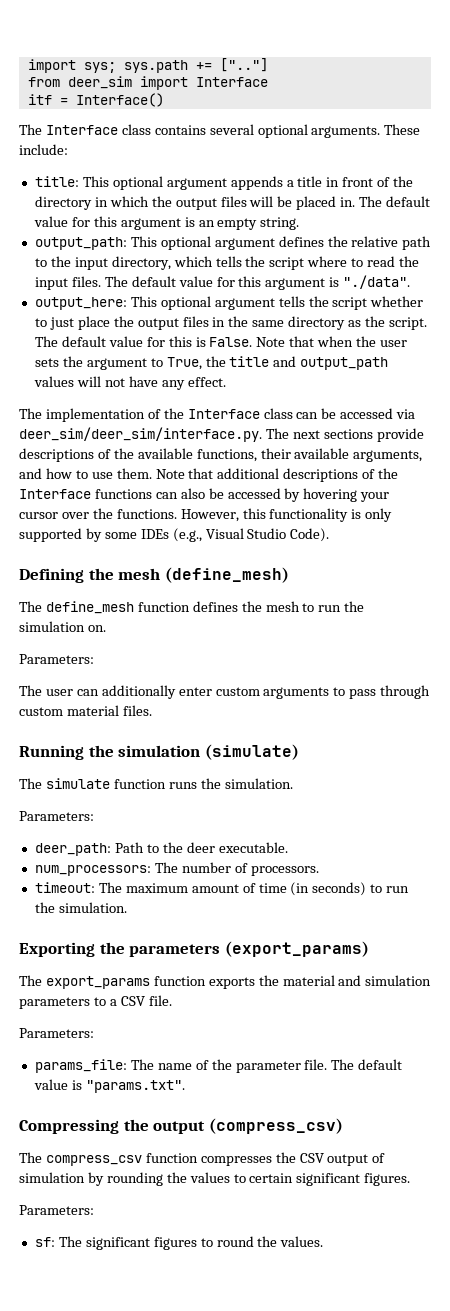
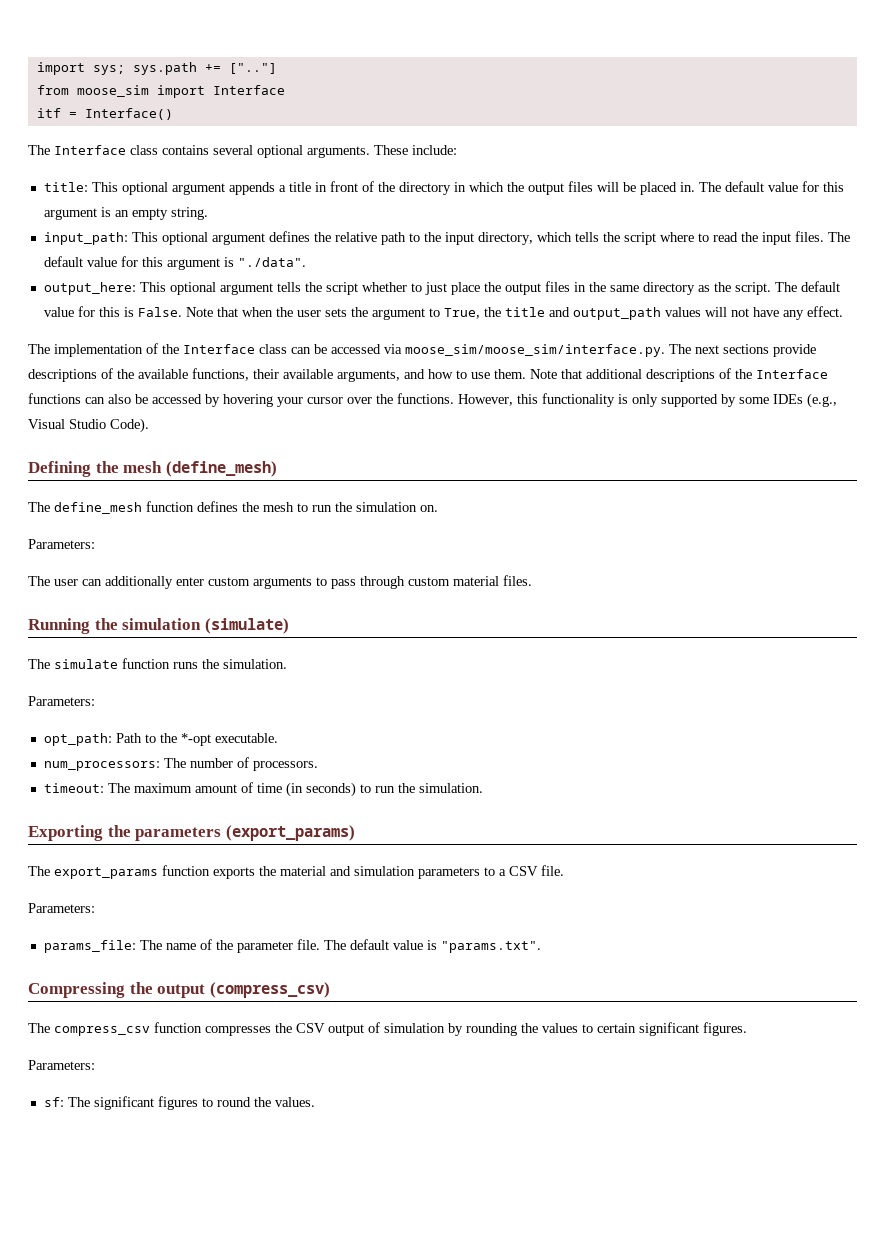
[67,76,132,89] deer_sim -> [76,85,149,97] moose_sim
[34,237,127,250] output_path: -> [43,232,128,245] input_path:
[19,427,262,442] deer_sim/deer_sim/interface.py. -> [405,344,665,357] moose_sim/moose_sim/interface.py.
[34,843,111,856] deer_path: -> [43,733,112,746] opt_path:
[186,842,215,853] deer -> [180,733,211,746] *-opt

